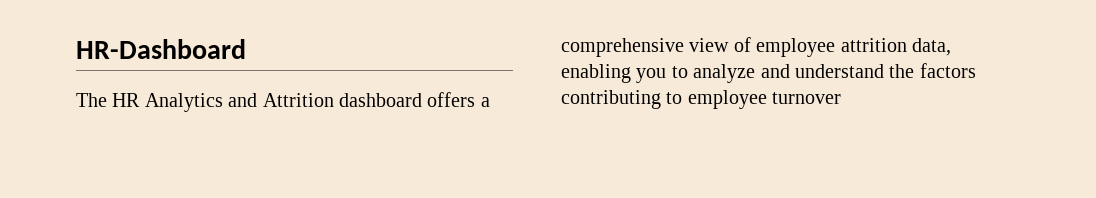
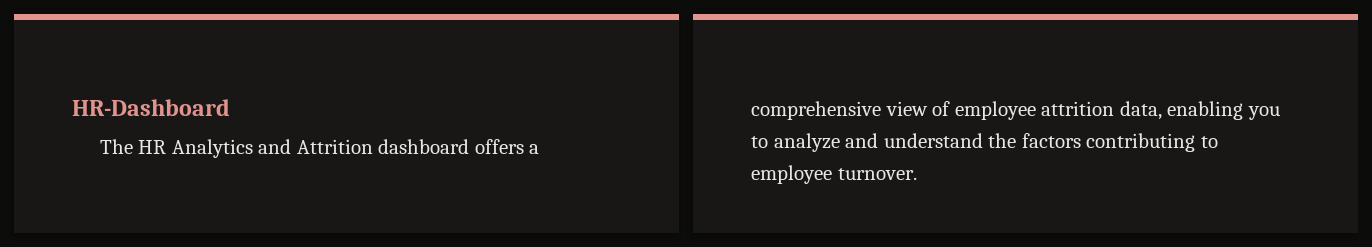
[772,92,842,104] turnover -> [837,168,917,180] turnover.

